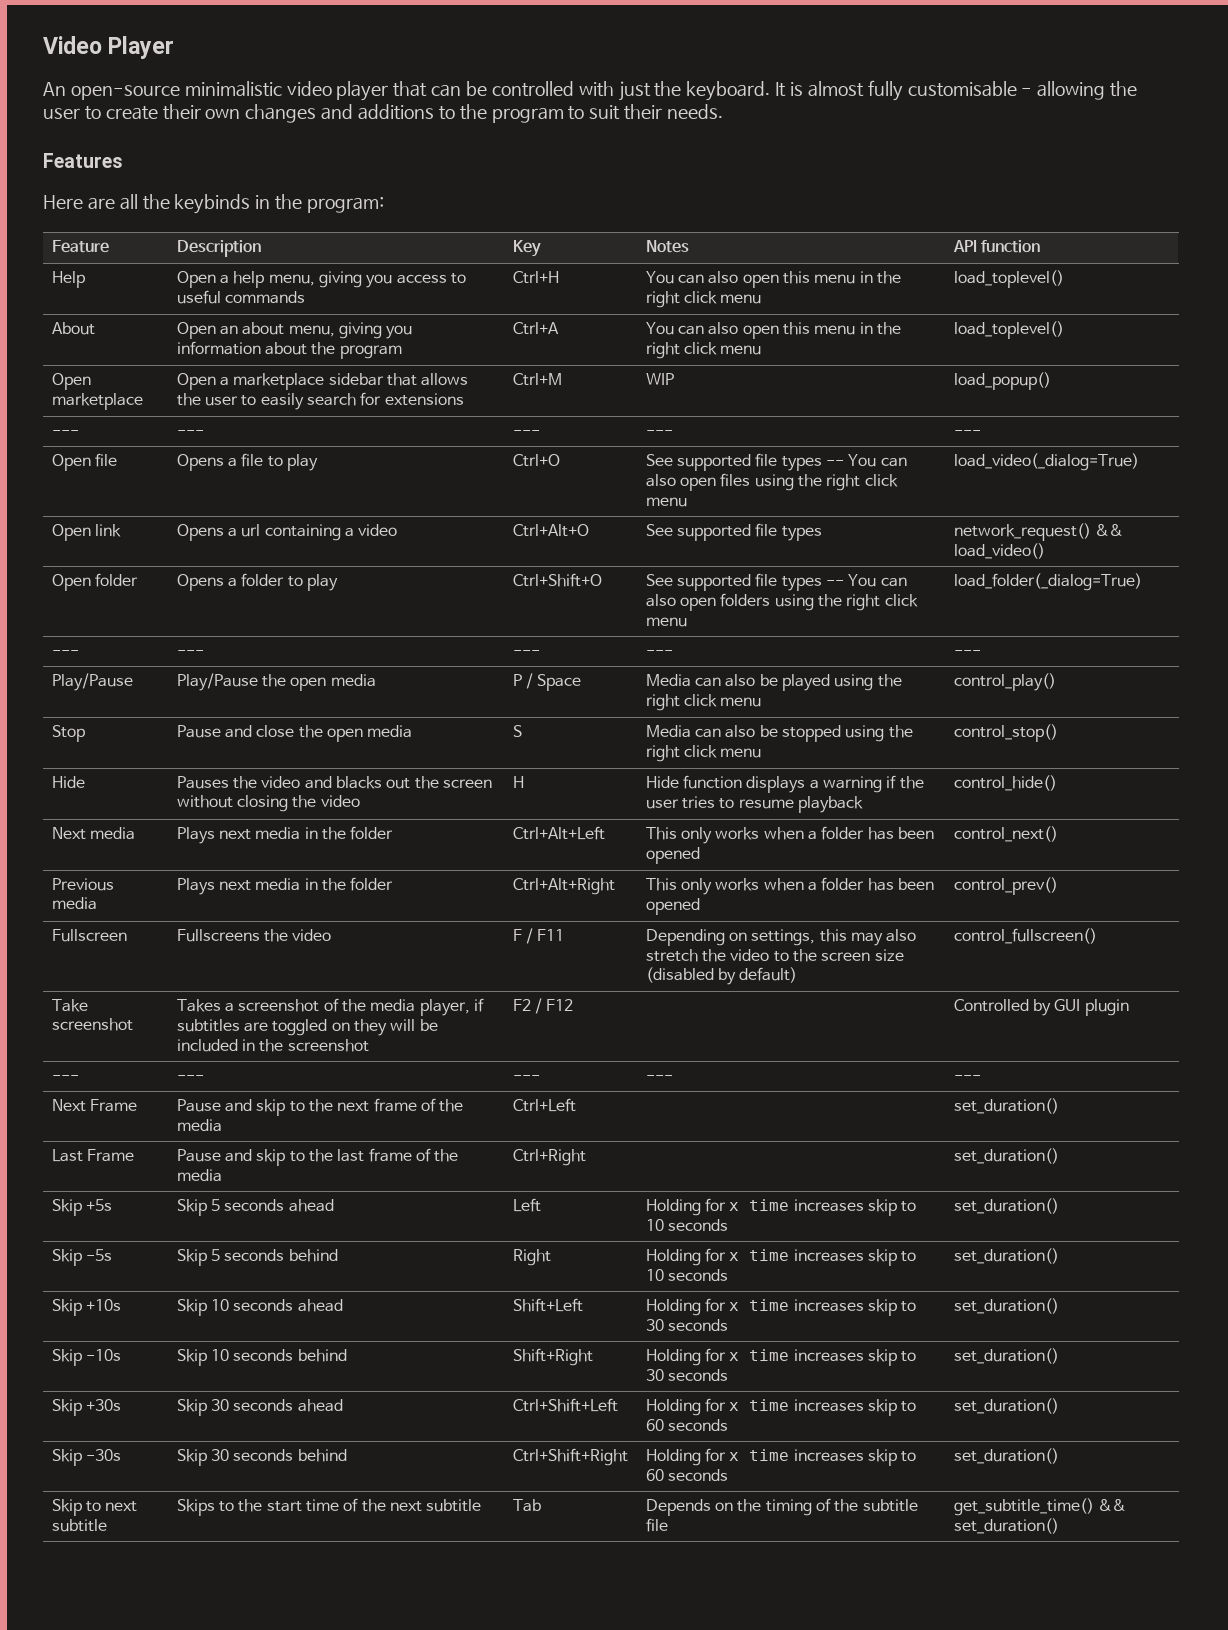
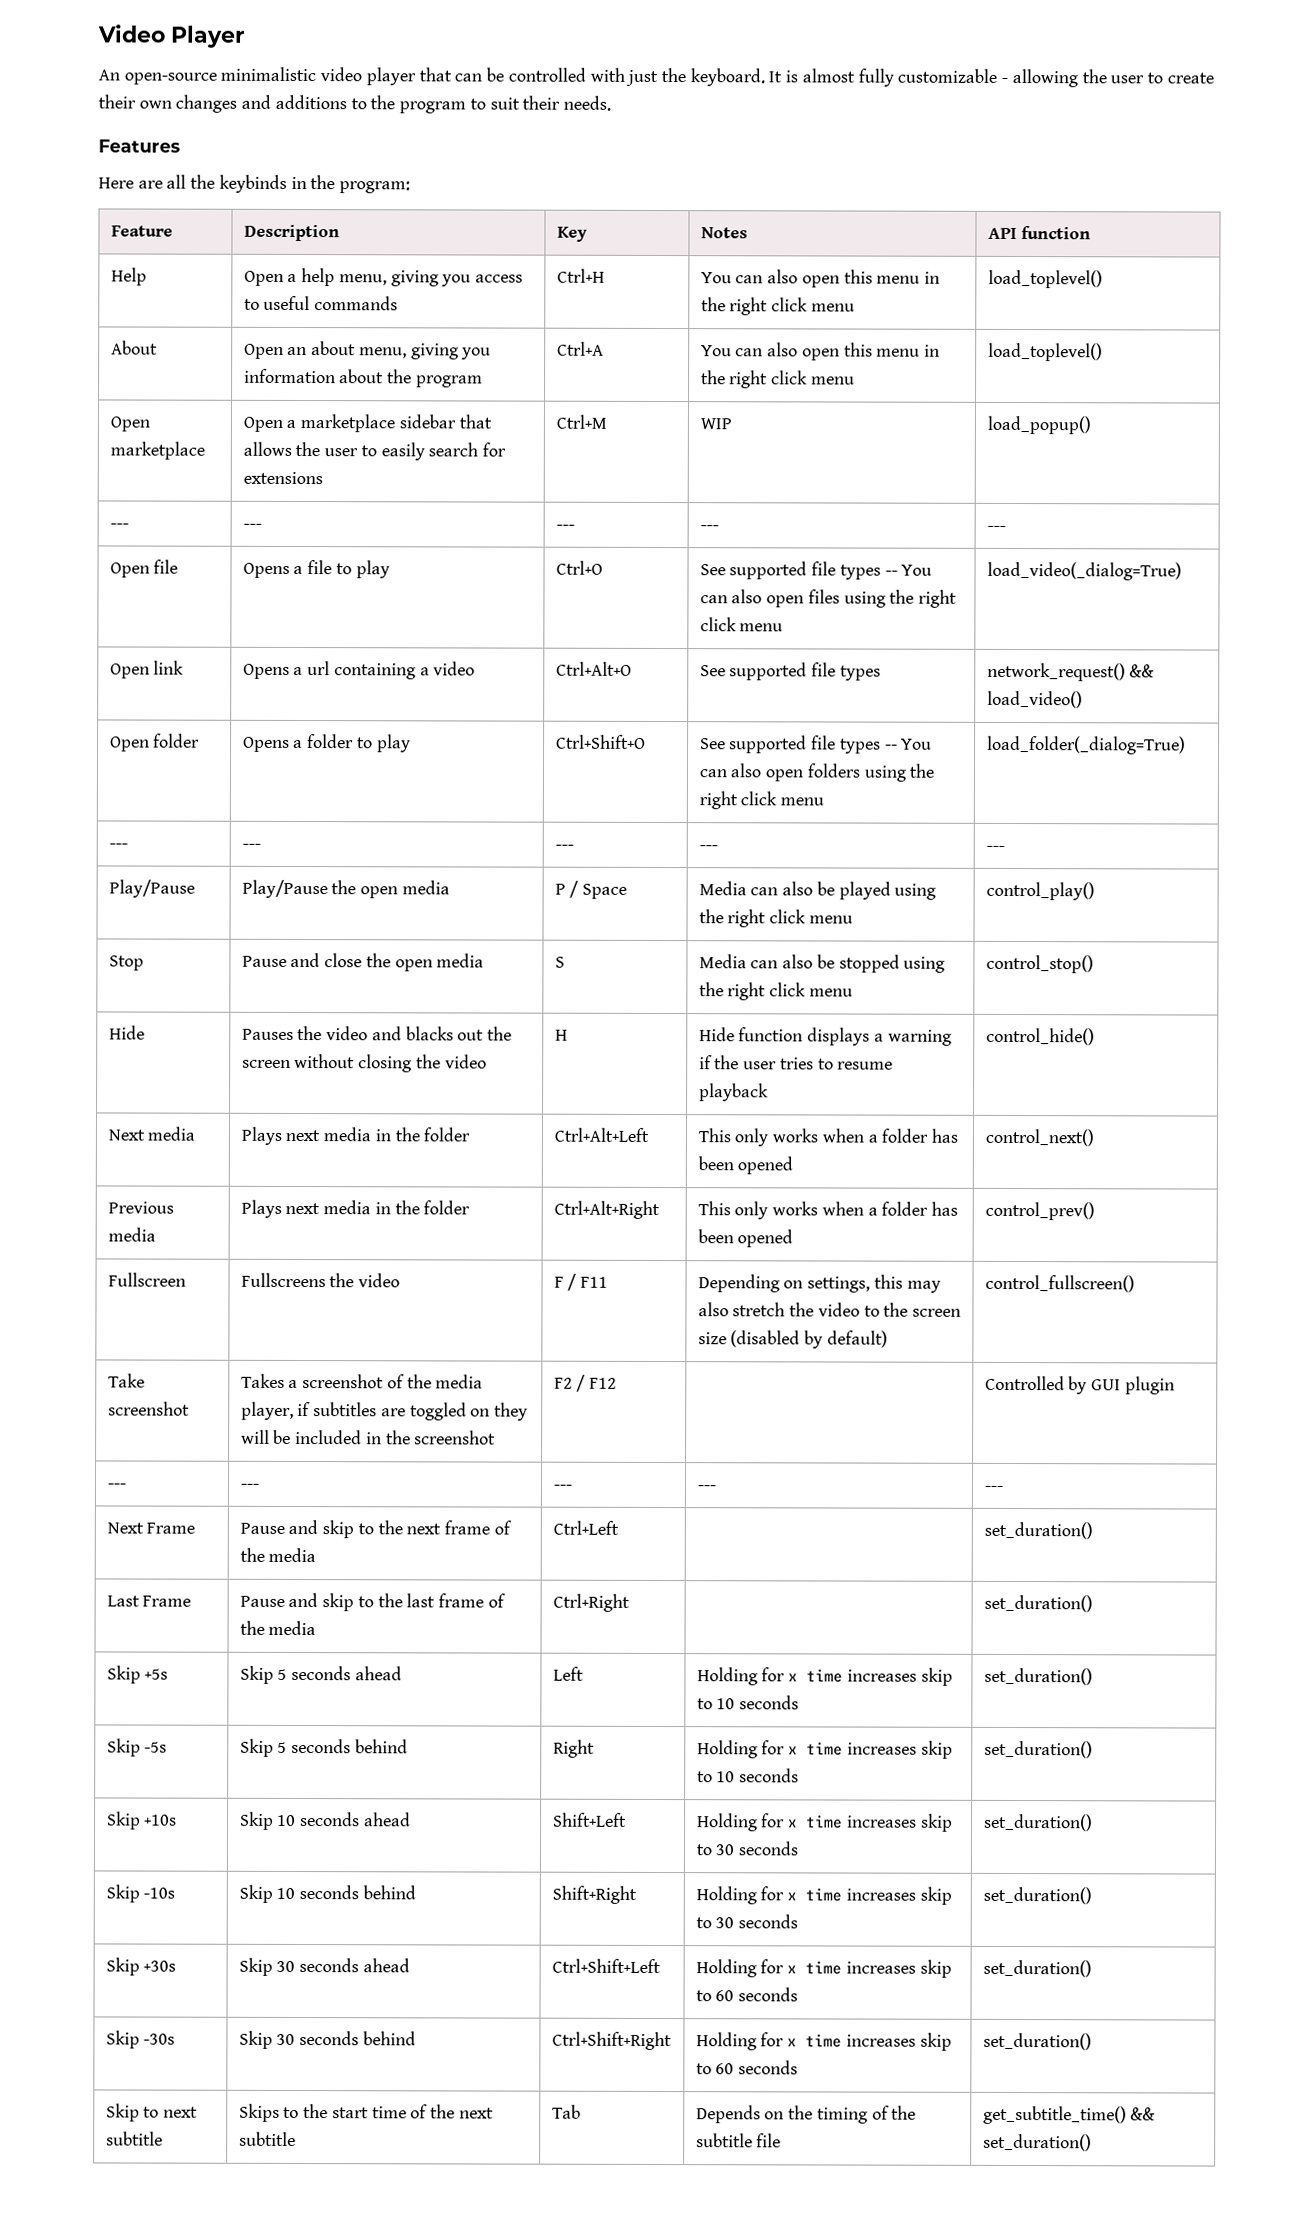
[907,81,1017,97] customisable -> [897,68,998,83] customizable

